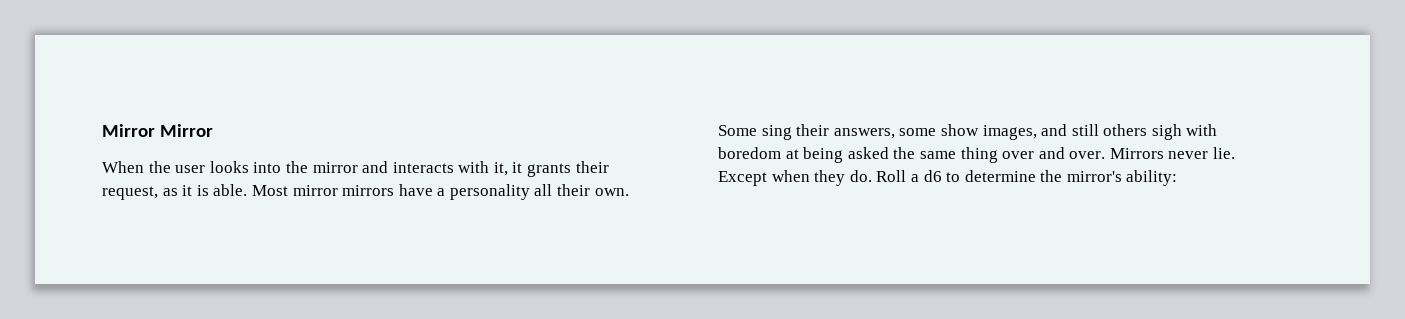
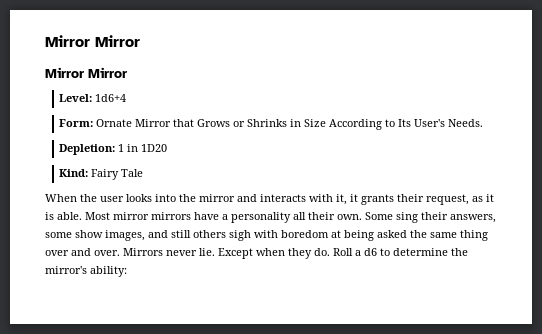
[102,124,213,137] Mirror Mirror -> [45,35,140,47] [45,67,127,78] [59,94,127,102] [59,119,484,130] [59,144,168,155] [59,169,144,180] Mirror Mirror // Mirror Mirror // Level: 1d6+4 // Form: Ornate Mirror that Grows or Shrinks in Size According to Its User's Needs. // Depletion: 1 in 1D20 // Kind: Fairy Tale

